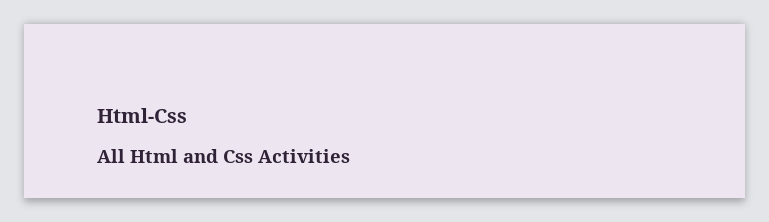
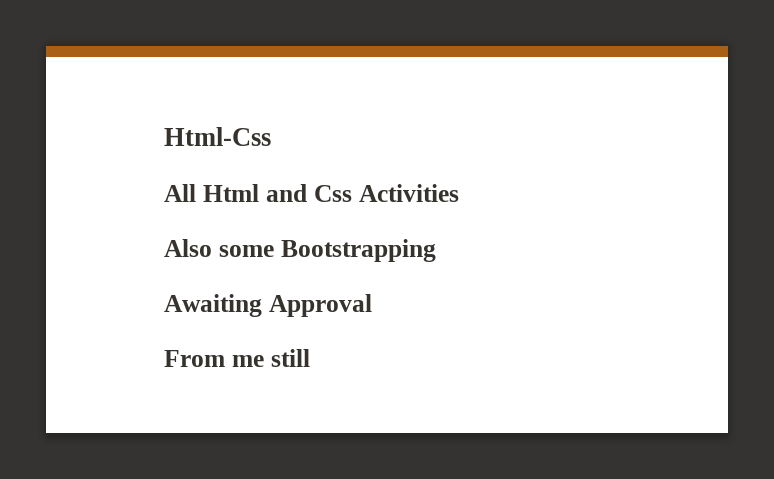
(350, 156) none -> [164,239,436,262] [164,294,372,317] [164,349,310,367] // Also some Bootstrapping // Awaiting Approval // From me still

